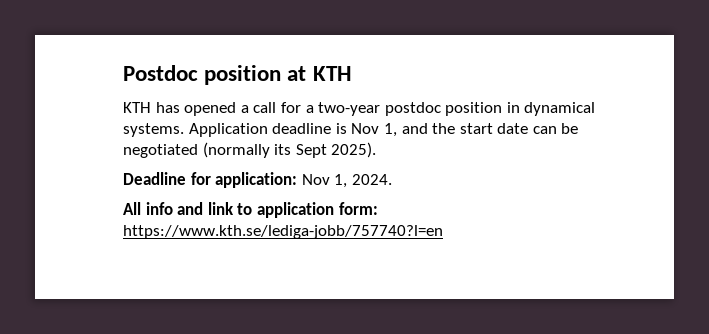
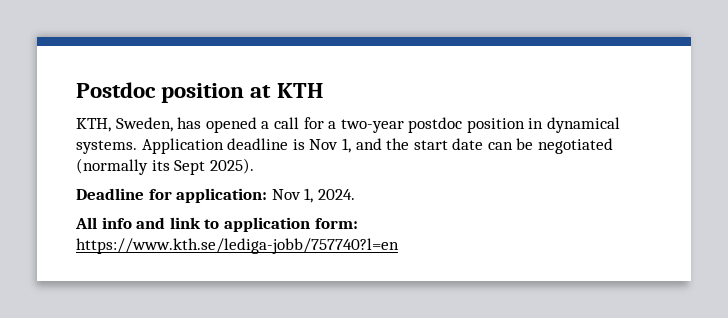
[123,102,151,113] KTH -> [76,117,173,132] KTH, Sweden,

